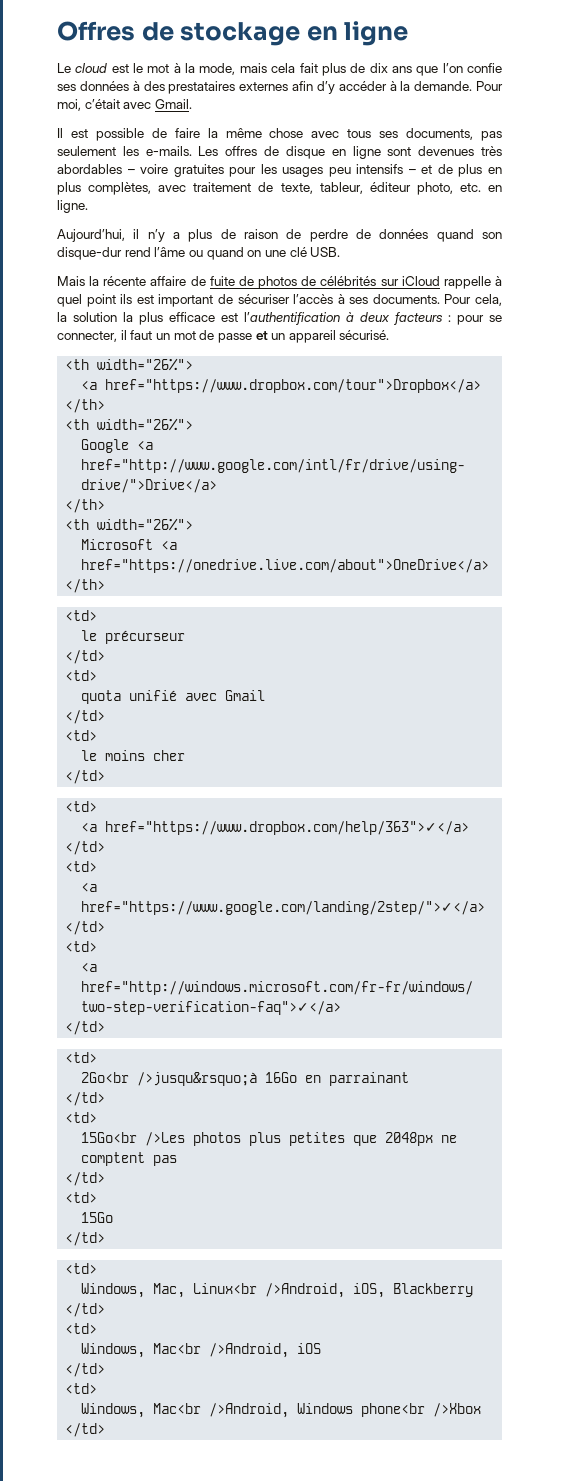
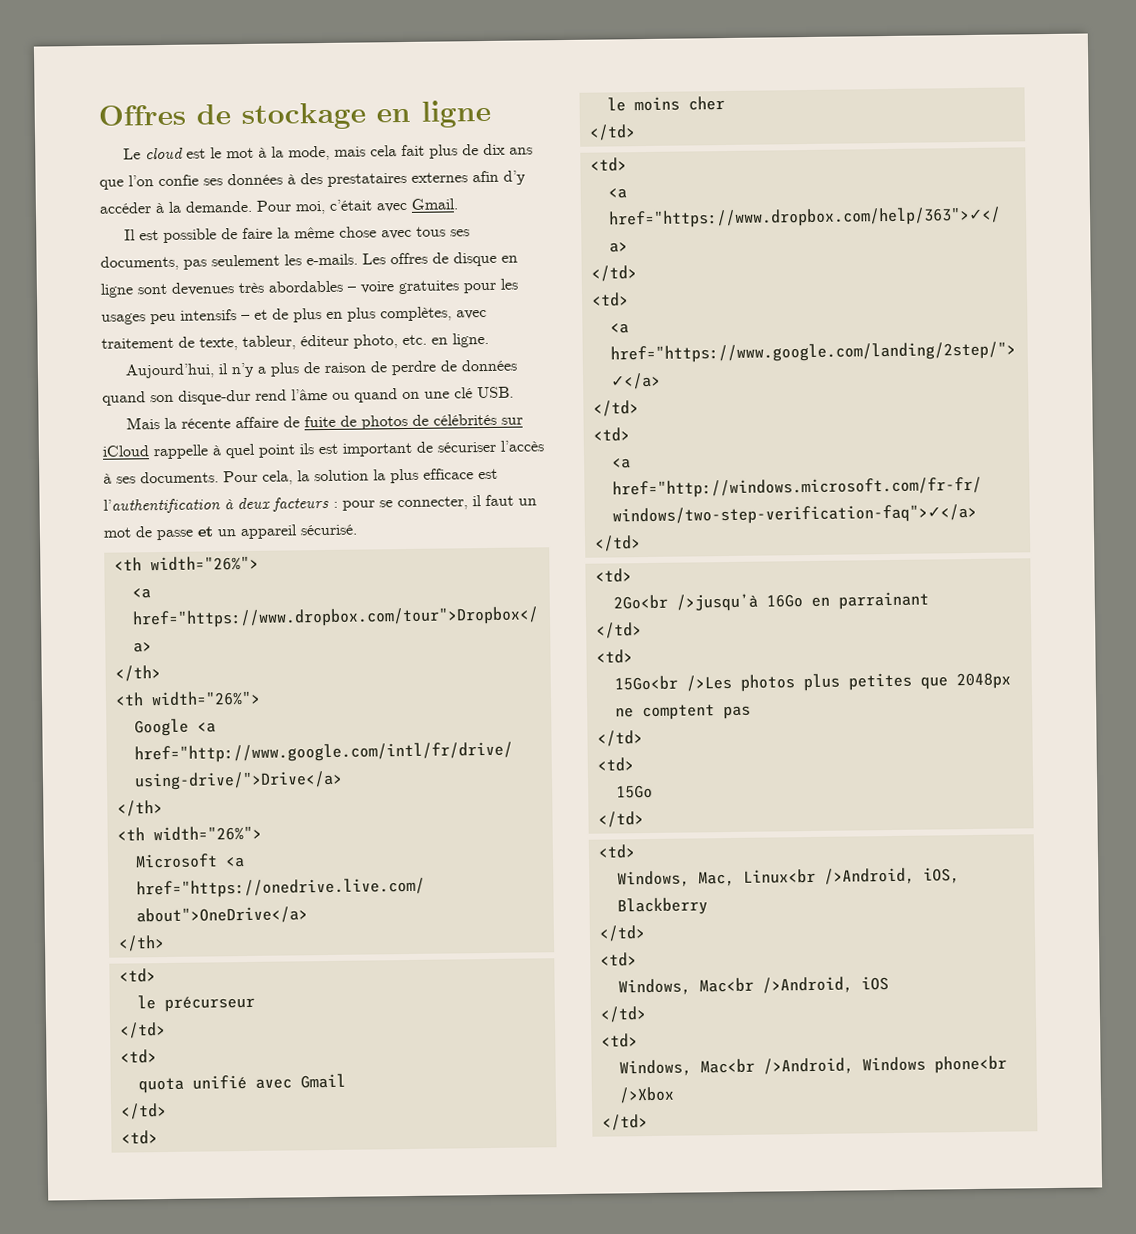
[137,1072,258,1086] />jusqu&rsquo;à -> [675,593,758,612] />jusqu’à

